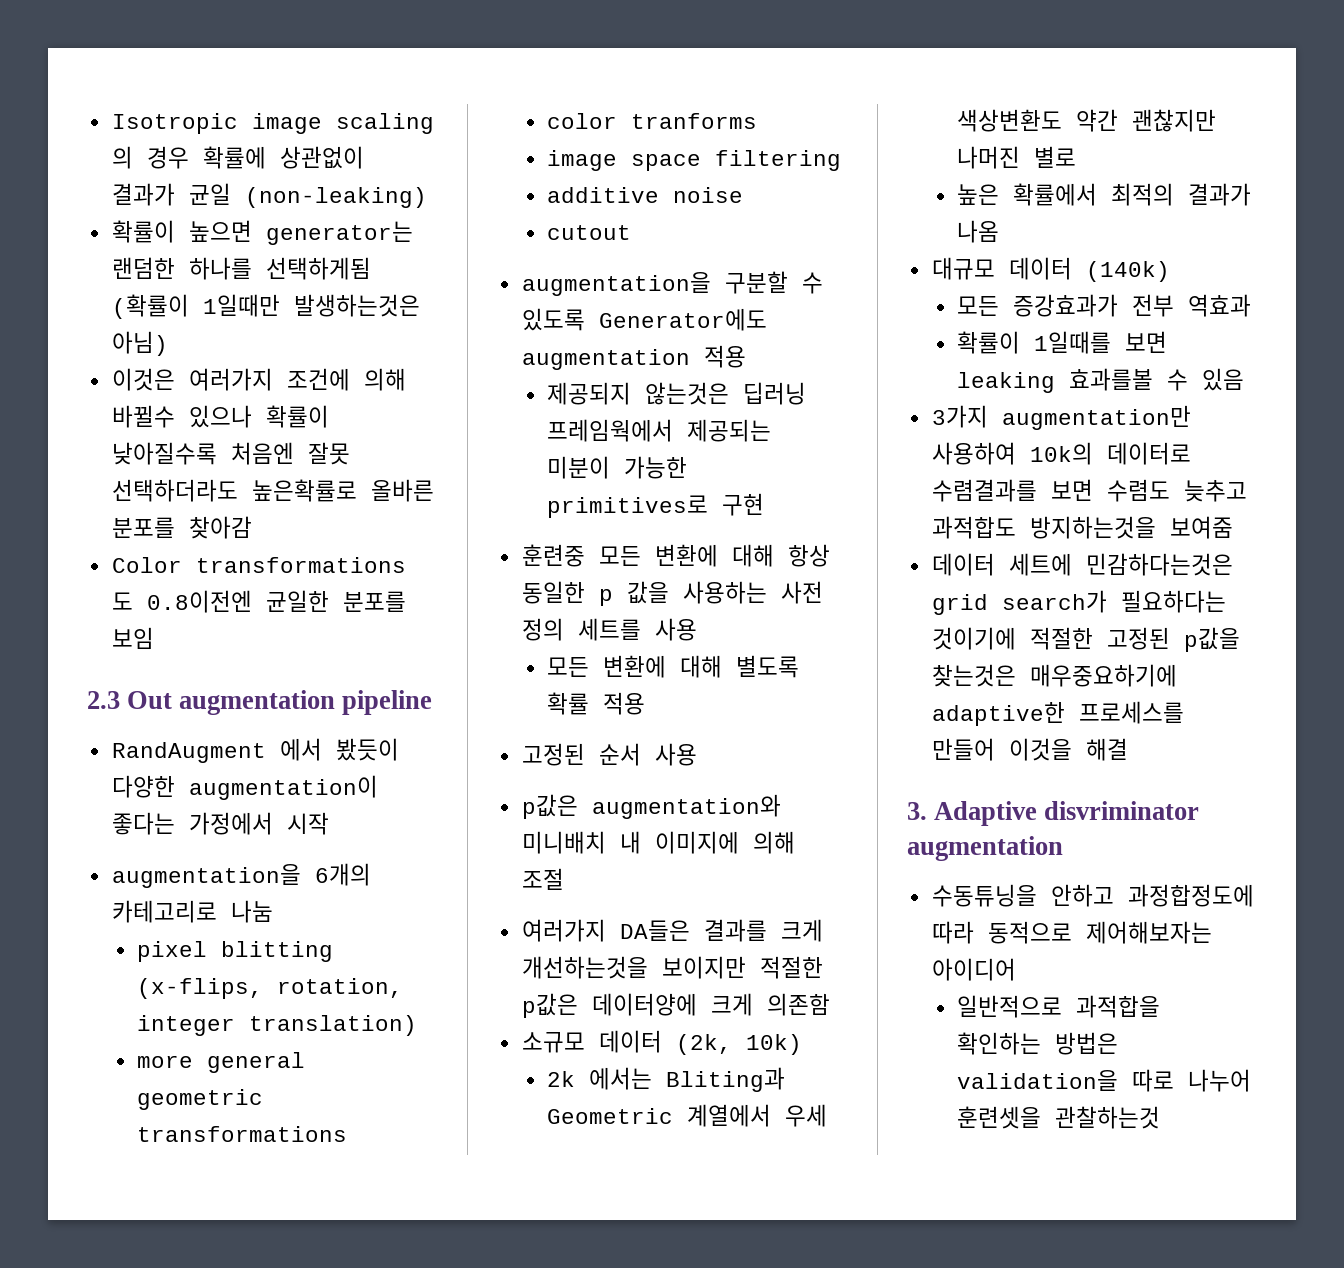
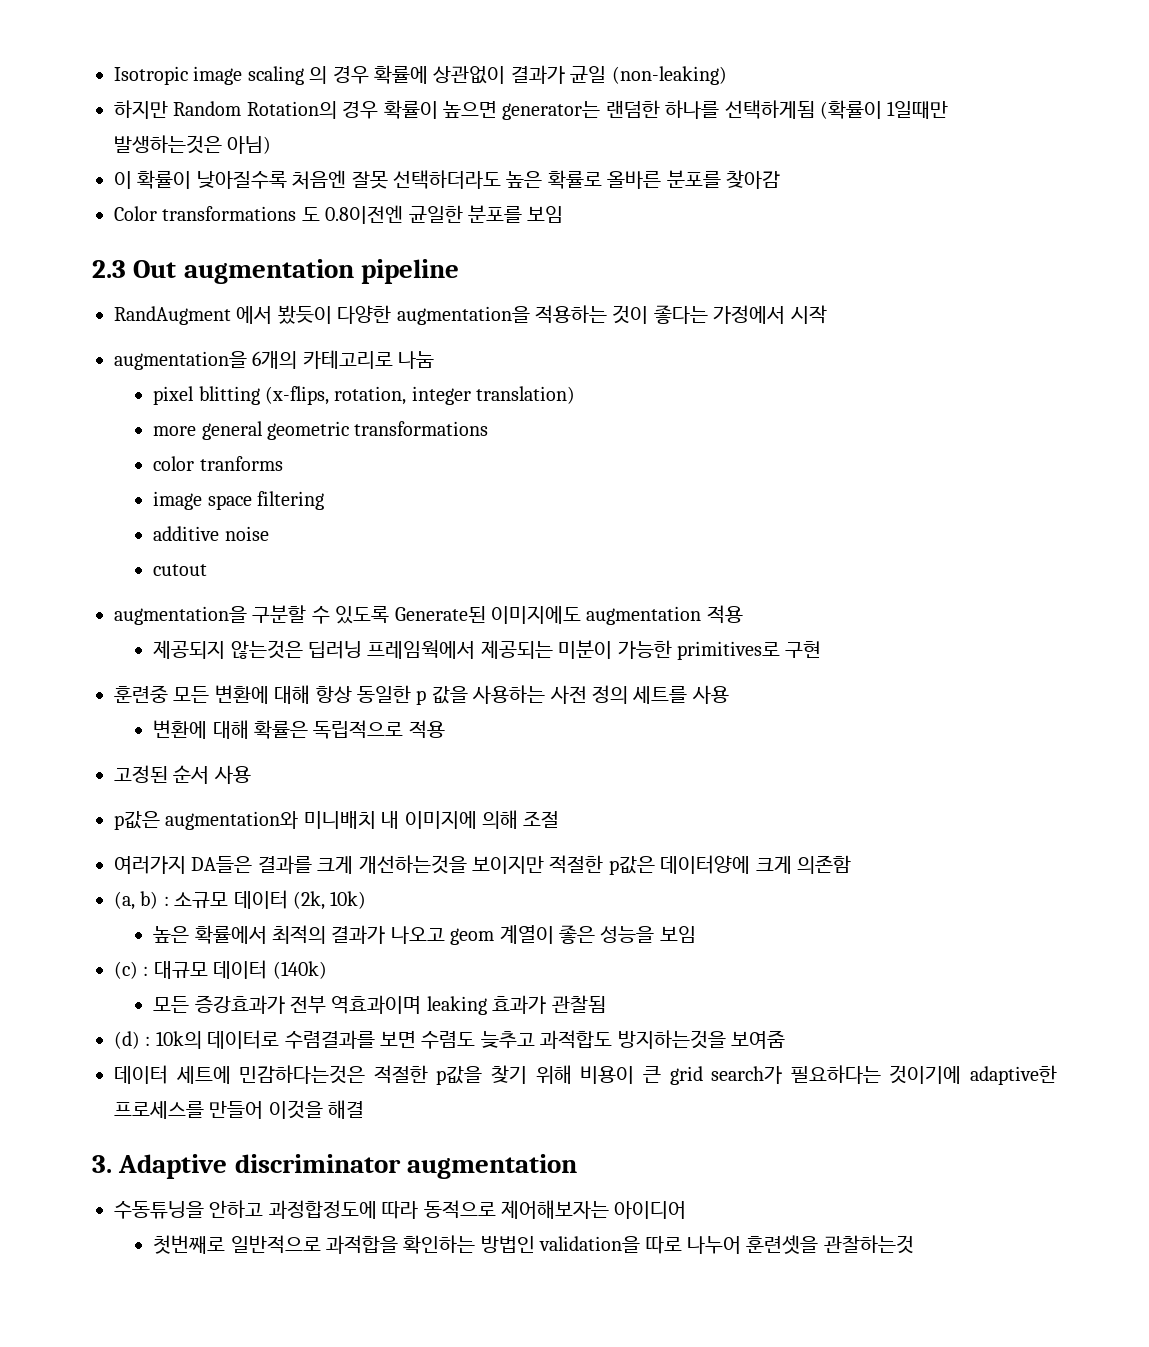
(427, 197) none -> [114,100,379,119] 하지만 Random Rotation의 경우
[111,368,406,391] [111,405,252,428] 이것은 여러가지 조건에 의해 바뀔수 있으나 -> [114,171,132,189] 이
[251,479,357,502] 높은확률로 -> [506,170,602,189] 높은 확률로
[188,775,378,800] augmentation이 -> [396,305,649,325] augmentation을 적용하는 것이
[598,308,767,331] Generator에도 -> [394,606,581,624] Generate된 이미지에도
[547,655,800,678] [547,692,590,715] 모든 변환에 대해 별도록 확률 -> [153,720,404,739] 변환에 대해 확률은 독립적으로
(830, 1004) none -> [114,891,169,910] (a, b) :
[547,1067,786,1092] [547,1104,828,1127] [957,109,1217,132] [957,146,1077,169] [957,183,1252,206] [957,220,1000,243] 2k 에서는 Bliting과 Geometric 계열에서 우세 색상변환도 약간 괜찮지만 나머진 별로 // 높은 확률에서 최적의 결과가 나옴 // -> [153,925,696,945] [114,961,149,979] 높은 확률에서 최적의 결과가 나오고 geom 계열이 좋은 성능을 보임 // (c) :
[1188,294,1252,317] [957,331,1168,354] [957,368,1245,393] [931,405,1191,430] [931,442,1016,465] 역효과 // 확률이 1일때를 보면 leaking 효과를볼 수 있음 // 3가지 augmentation만 사용하여 -> [331,995,606,1015] [114,1031,151,1049] 역효과이며 leaking 효과가 관찰됨 // (d) :
[931,590,1226,615] [931,627,1240,652] [931,664,1177,687] grid search가 필요하다는 것이기에 적절한 고정된 p값을 찾는것은 매우중요하기에 -> [373,1065,962,1085] 적절한 p값을 찾기 위해 비용이 큰 grid search가 필요하다는 것이기에
[1044,801,1200,820] disvriminator -> [234,1154,401,1173] discriminator
(1016, 969) none -> [153,1235,226,1254] 첫번째로
[1055,1032,1119,1055] 방법은 -> [480,1235,535,1253] 방법인

